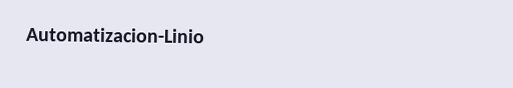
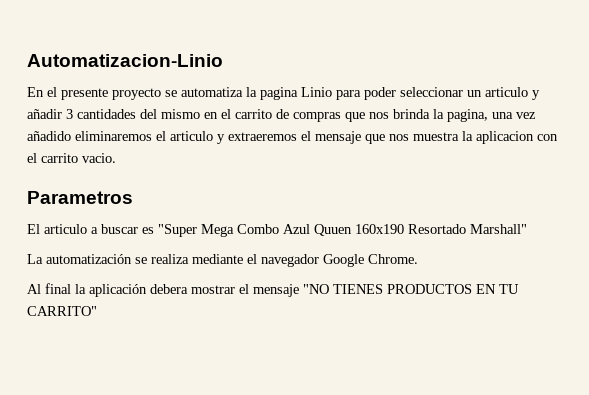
(205, 35) none -> [27,87,540,100] [27,109,536,122] [27,131,558,144] [27,153,116,163] [27,191,133,204] [27,224,527,237] [27,254,418,267] [27,283,519,297] [27,306,97,316] // En el presente proyecto se automatiza la pagina Linio para poder seleccionar un articulo y añadir 3 cantidades del mismo en el carrito de compras que nos brinda la pagina, una vez añadido eliminaremos el articulo y extraeremos el mensaje que nos muestra la aplicacion con el carrito vacio. // Parametros // El articulo a buscar es "Super Mega Combo Azul Quuen 160x190 Resortado Marshall" // La automatización se realiza mediante el navegador Google Chrome. // Al final la aplicación debera mostrar el mensaje "NO TIENES PRODUCTOS EN TU CARRITO"

